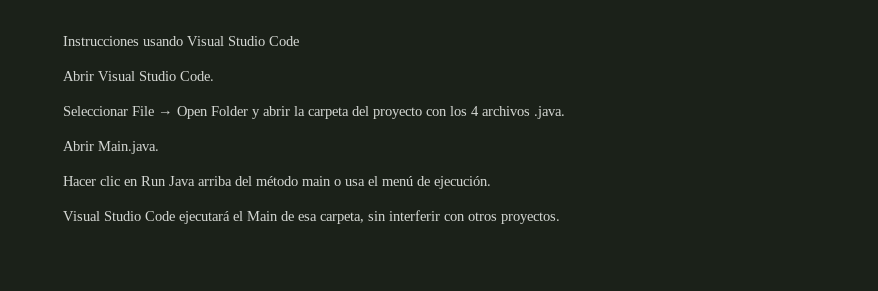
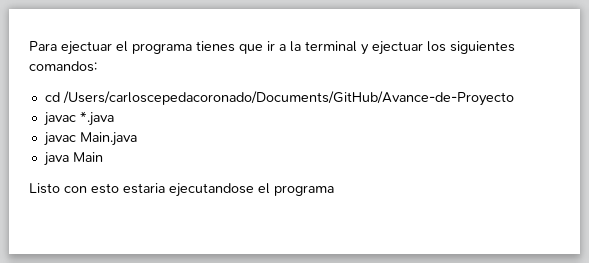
[63,36,299,46] [63,71,214,81] [63,106,565,119] [63,141,159,154] [63,176,491,189] [63,210,560,224] Instrucciones usando Visual Studio Code // Abrir Visual Studio Code. // Seleccionar File → Open Folder y abrir la carpeta del proyecto con los 4 archivos .java. // Abrir Main.java. // Hacer clic en Run Java arriba del método main o usa el menú de ejecución. // Visual Studio Code ejecutará el Main de esa carpeta, sin interferir con otros proyectos. -> [29,41,515,55] [29,61,97,72] [44,91,514,106] [43,111,114,126] [43,132,137,146] [43,152,103,166] [29,183,334,197] Para ejectuar el programa tienes que ir a la terminal y ejectuar los siguientes comandos: // cd /Users/carloscepedacoronado/Documents/GitHub/Avance-de-Proyecto // javac *.java // javac Main.java // java Main // Listo con esto estaria ejecutandose el programa

